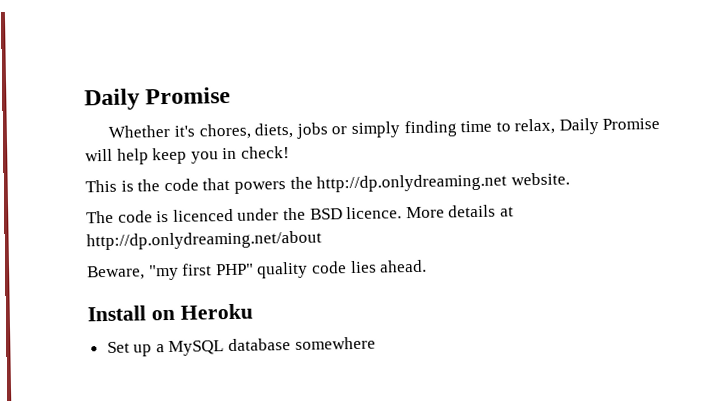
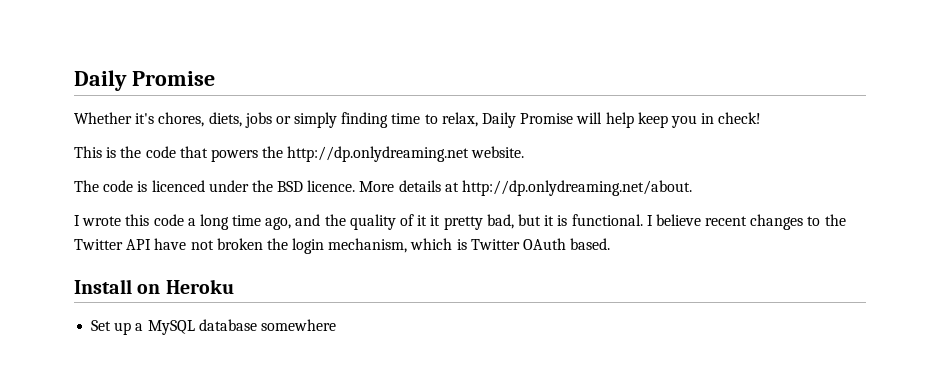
[86,230,322,251] [87,259,428,281] http://dp.onlydreaming.net/about // Beware, "my first PHP" quality code lies ahead. -> [462,180,693,196] [74,214,846,230] [74,238,611,254] http://dp.onlydreaming.net/about. // I wrote this code a long time ago, and the quality of it it pretty bad, but it is functional. I believe recent changes to the Twitter API have not broken the login mechanism, which is Twitter OAuth based.

